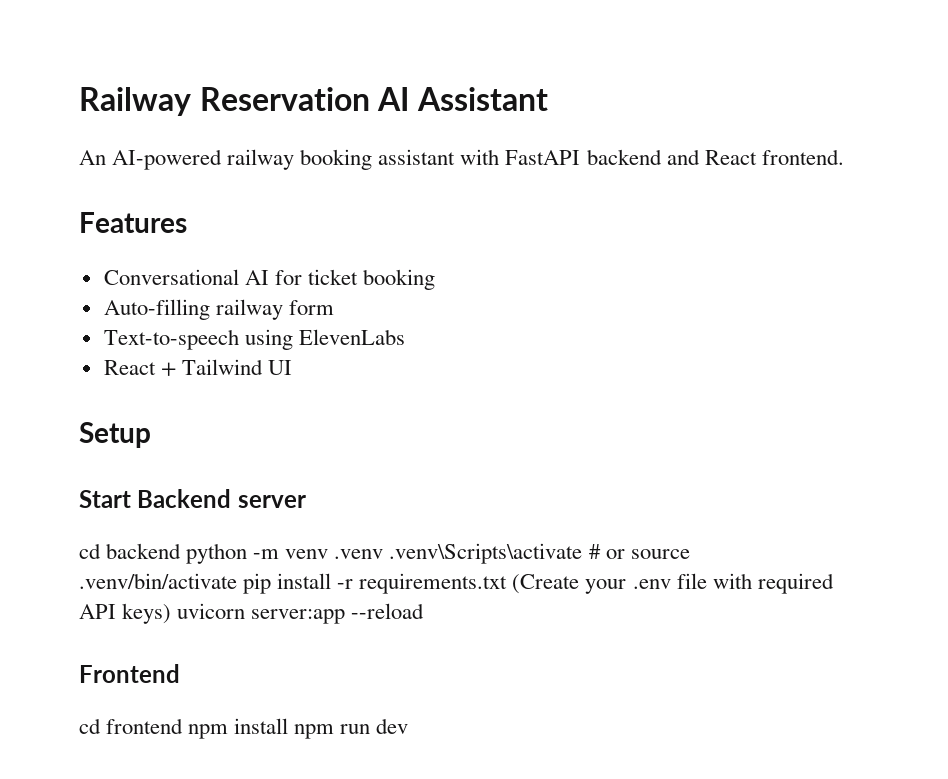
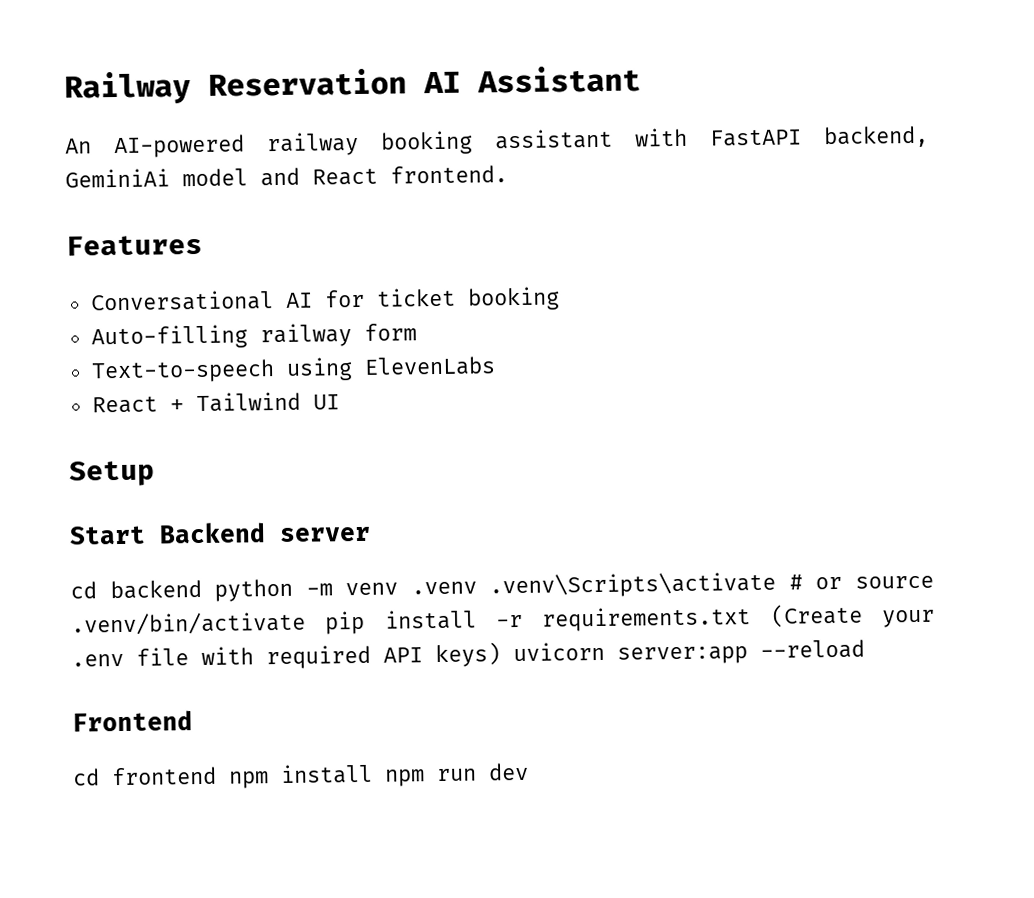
[586,149,662,165] backend -> [823,125,929,149] [65,168,248,188] backend, GeminiAi model

